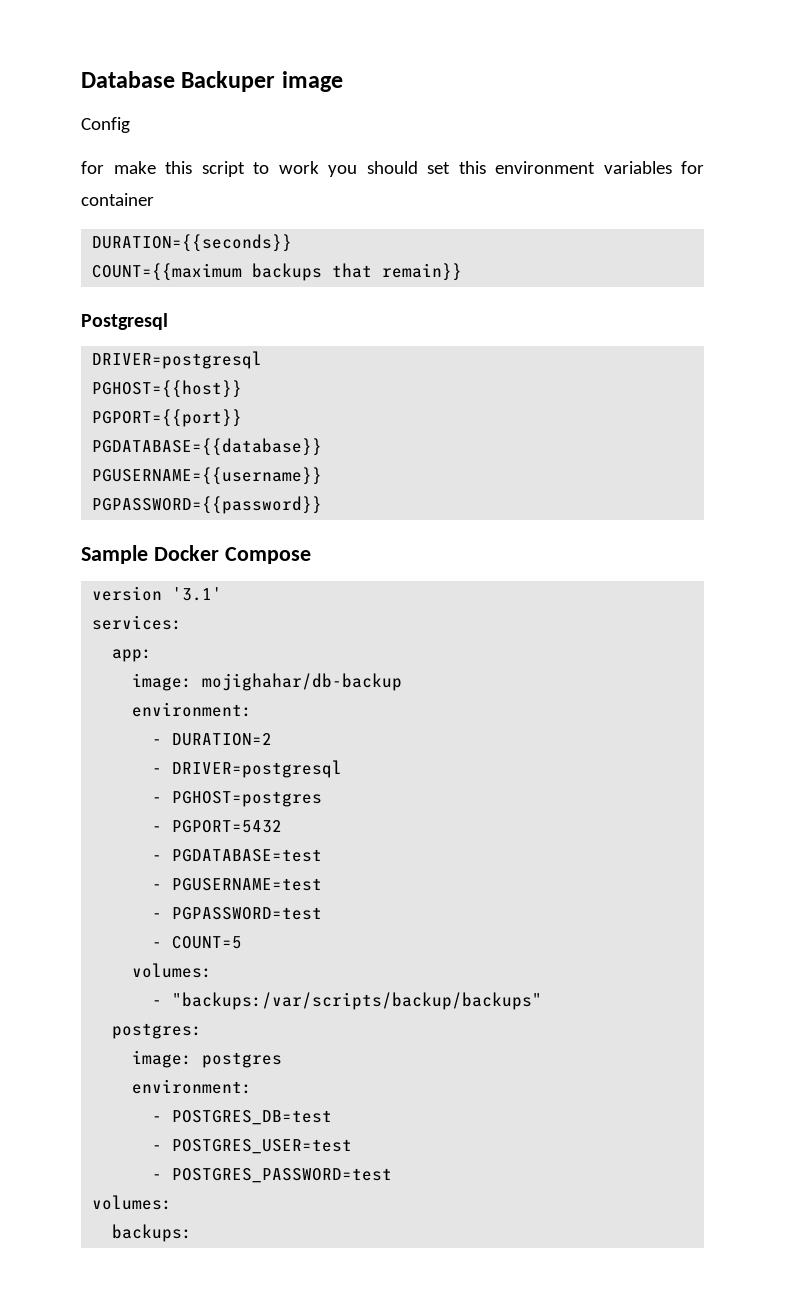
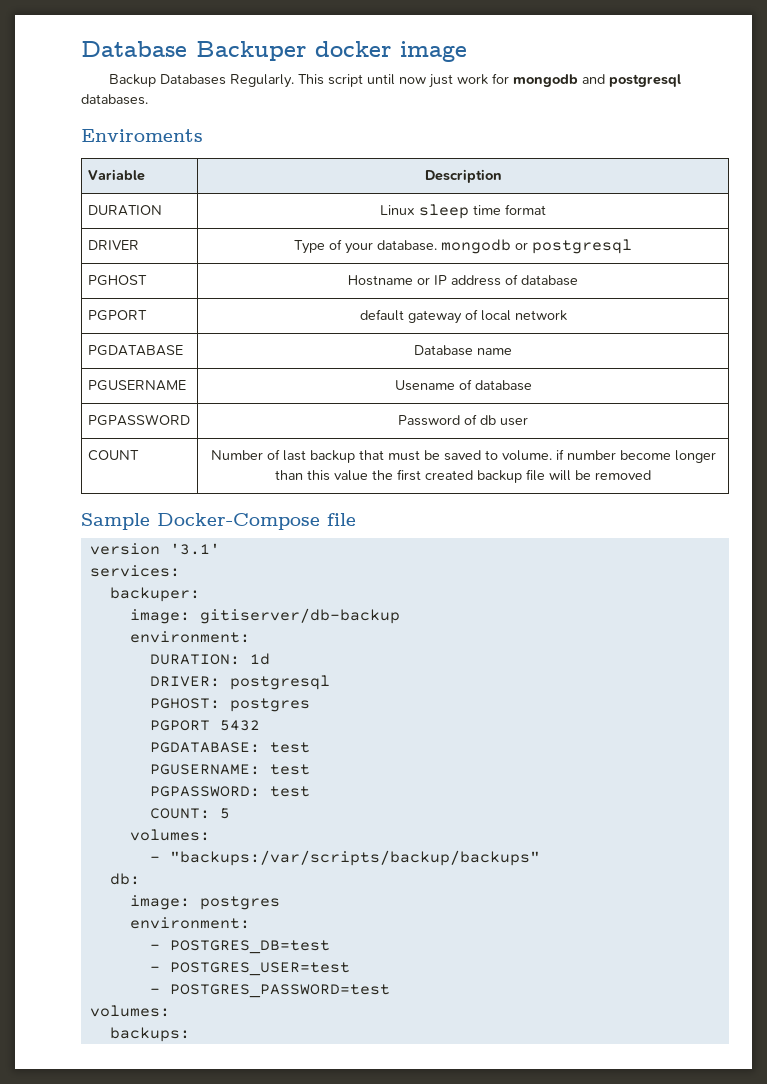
(276, 81) none -> [315,41,391,57] docker
[81,117,130,133] [81,161,704,177] [81,193,154,206] [92,234,293,252] [92,263,463,281] [81,313,168,330] [92,351,263,369] [92,380,243,398] [92,409,243,427] [92,438,323,456] [92,467,323,485] [92,496,323,514] Config // for make this script to work you should set this environment variables for container // DURATION={{seconds}} // COUNT={{maximum backups that remain}} // Postgresql // DRIVER=postgresql // PGHOST={{host}} // PGPORT={{port}} // PGDATABASE={{database}} // PGUSERNAME={{username}} // PGPASSWORD={{password}} -> [109,73,682,88] [81,94,148,105] [81,129,203,142] [87,169,145,181] [424,169,502,183] [87,205,162,216] [380,204,546,219] [87,240,139,250] [294,239,632,254] [87,275,147,286] [348,274,578,286] [87,310,147,321] [359,309,567,324] [87,345,183,356] [414,345,512,356] [87,380,186,391] [394,379,532,391] [87,414,190,426] [398,414,528,426] [87,450,139,461] [210,449,716,463] [275,469,651,483] Backup Databases Regularly. This script until now just work for mongodb and postgresql databases. // Enviroments // Variable | Description // DURATION | Linux sleep time format // DRIVER | Type of your database. mongodb or postgresql // PGHOST | Hostname or IP address of database // PGPORT | default gateway of local network // PGDATABASE | Database name // PGUSERNAME | Usename of database // PGPASSWORD | Password of db user // COUNT | Number of last backup that must be saved to volume. if number become longer than this value the first created backup file will be removed
[153,545,311,564] Docker Compose -> [157,513,356,530] Docker-Compose file
[112,649,153,662] [132,673,403,691] [132,702,253,717] [152,733,273,746] [152,760,343,778] [152,791,323,807] [152,820,283,833] [152,849,323,862] [152,878,323,891] [152,907,323,920] [152,936,243,949] app: // image: mojighahar/db-backup // environment: // - DURATION=2 // - DRIVER=postgresql // - PGHOST=postgres // - PGPORT=5432 // - PGDATABASE=test // - PGUSERNAME=test // - PGPASSWORD=test // - COUNT=5 -> [109,587,200,602] [129,608,400,624] [129,631,250,643] [149,653,270,665] [149,675,330,690] [149,698,310,712] [149,720,260,731] [149,742,310,753] [149,764,310,775] [149,786,310,797] [149,808,230,819] backuper: // image: gitiserver/db-backup // environment: // DURATION: 1d // DRIVER: postgresql // PGHOST: postgres // PGPORT 5432 // PGDATABASE: test // PGUSERNAME: test // PGPASSWORD: test // COUNT: 5
[112,1023,203,1039] postgres: -> [109,873,140,885] db:

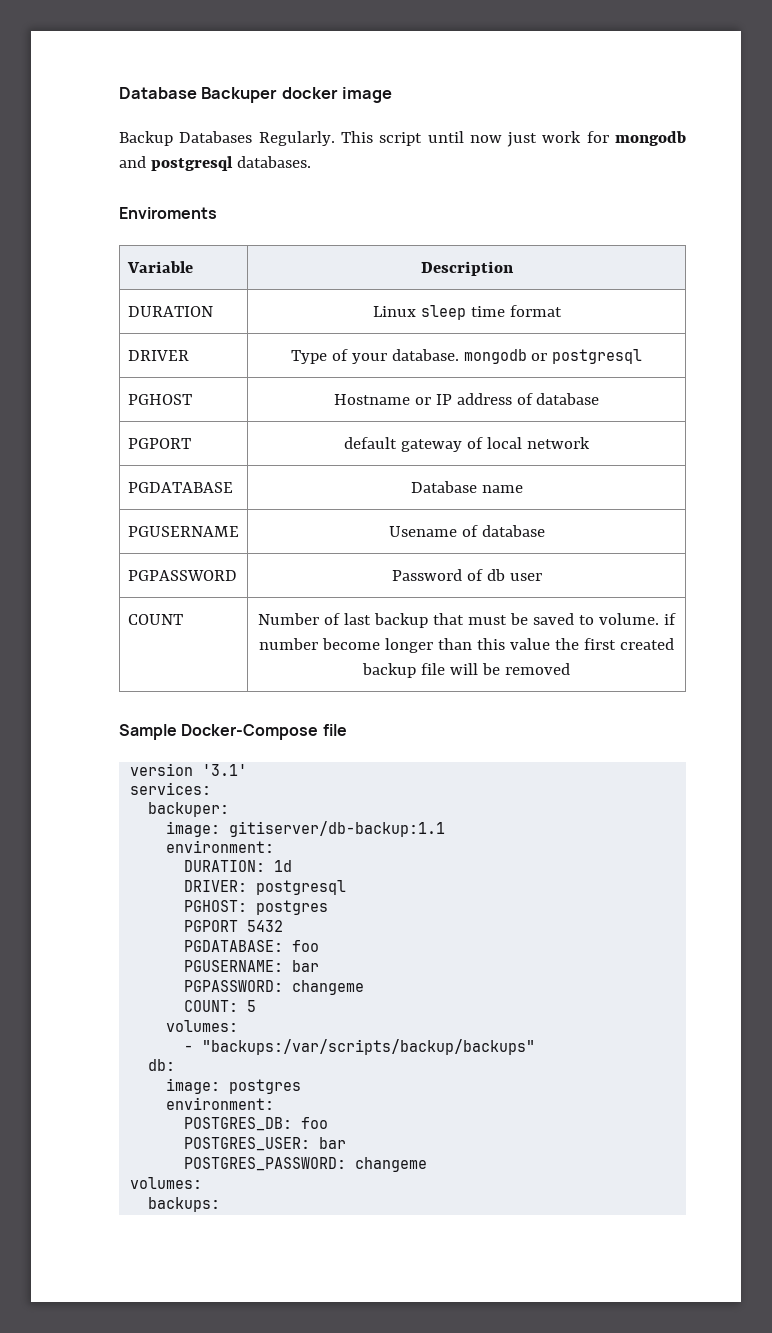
[199,608,400,624] gitiserver/db-backup -> [229,821,446,837] gitiserver/db-backup:1.1
[269,742,310,753] test -> [292,940,320,952] foo
[269,764,310,775] test -> [292,960,320,972] bar
[269,786,310,797] test -> [292,980,365,995] changeme
[149,940,330,954] [149,962,350,976] [149,984,390,998] - POSTGRES_DB=test // - POSTGRES_USER=test // - POSTGRES_PASSWORD=test -> [184,1117,329,1131] [184,1137,347,1151] [184,1157,428,1172] POSTGRES_DB: foo // POSTGRES_USER: bar // POSTGRES_PASSWORD: changeme

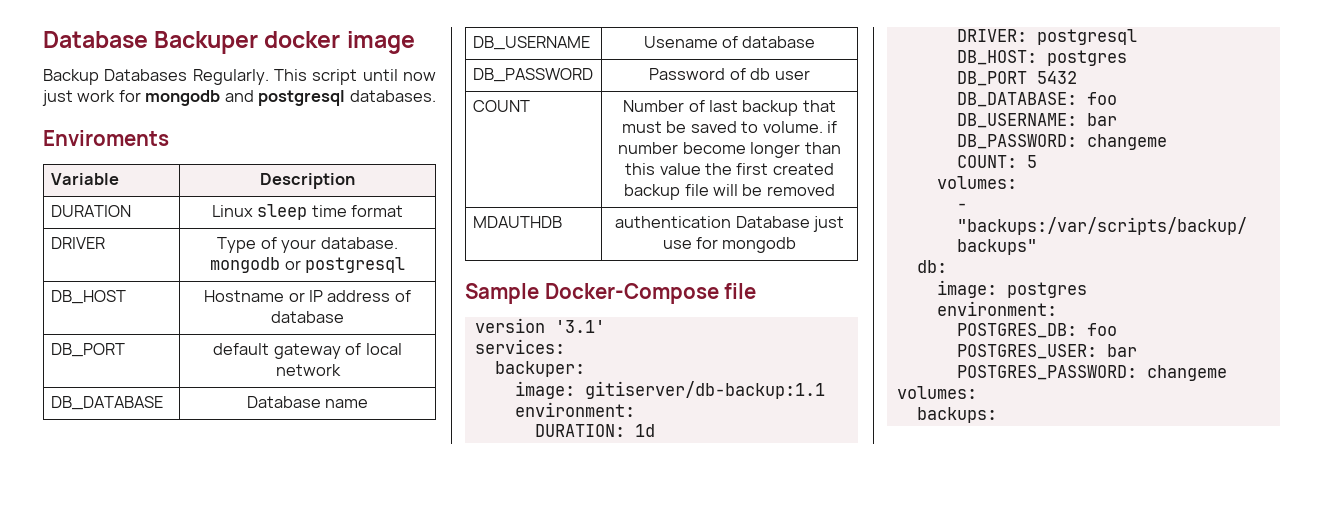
[127,394,192,405] PGHOST -> [50,290,126,304] DB_HOST
[127,438,191,449] PGPORT -> [50,343,125,357] DB_PORT
[127,482,233,493] PGDATABASE -> [50,396,163,410] DB_DATABASE
[127,526,239,537] PGUSERNAME -> [472,36,590,50] DB_USERNAME
[127,570,237,581] PGPASSWORD -> [472,68,593,82] DB_PASSWORD
(570, 669) none -> [472,216,562,228] [615,216,844,232] [662,237,797,253] // MDAUTHDB | authentication Database just use for mongodb
[184,900,329,915] [184,920,239,932] PGHOST: postgres // PGPORT -> [956,50,1127,66] [956,71,1027,86] DB_HOST: postgres // DB_PORT
[184,940,320,952] [184,960,320,972] [184,980,284,992] PGDATABASE: foo // PGUSERNAME: bar // PGPASSWORD: -> [956,92,1117,107] [956,113,1117,128] [956,134,1077,149] DB_DATABASE: foo // DB_USERNAME: bar // DB_PASSWORD:

